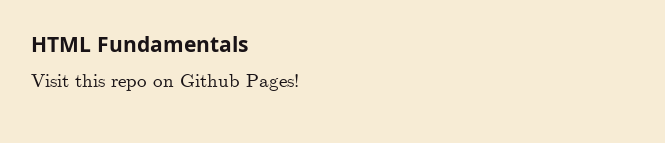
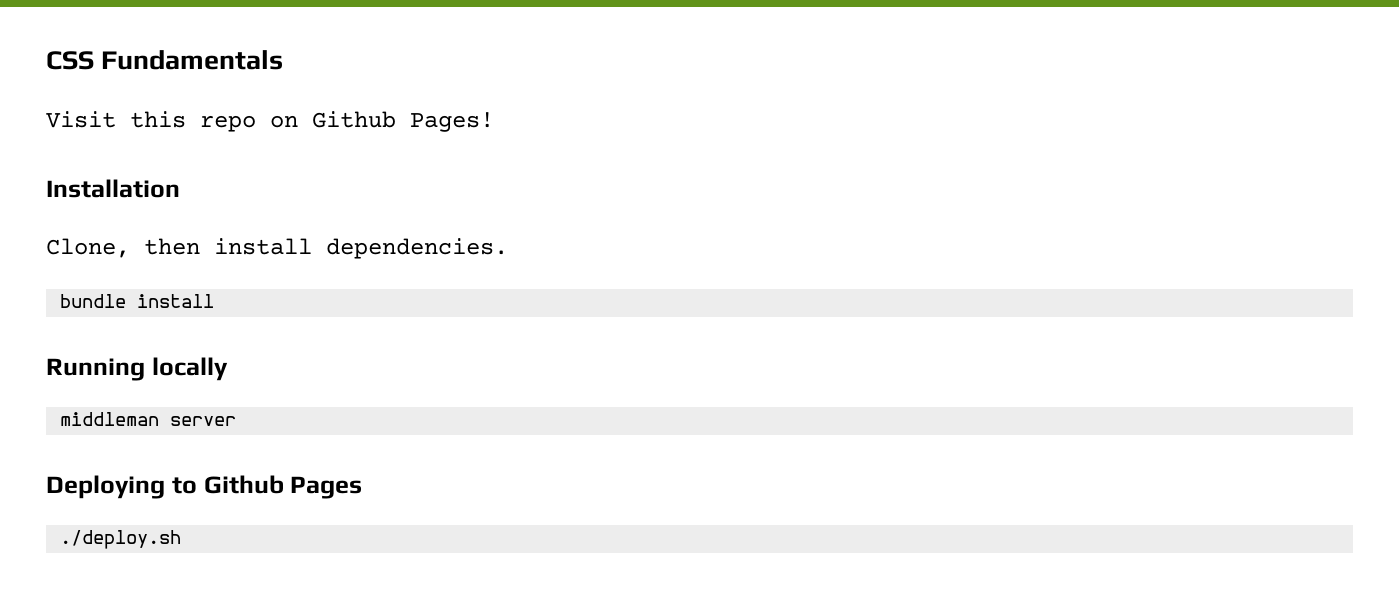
[31,37,91,52] HTML -> [46,51,94,70] CSS
(299, 82) none -> [46,179,180,198] [46,238,508,259] [60,294,215,308] [46,357,228,381] [60,412,237,426] [46,475,363,499] [60,530,182,549] // Installation // Clone, then install dependencies. // bundle install // Running locally // middleman server // Deploying to Github Pages // ./deploy.sh

